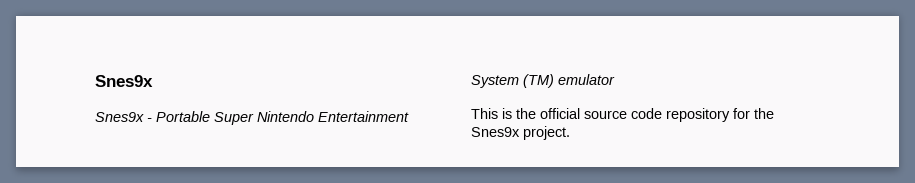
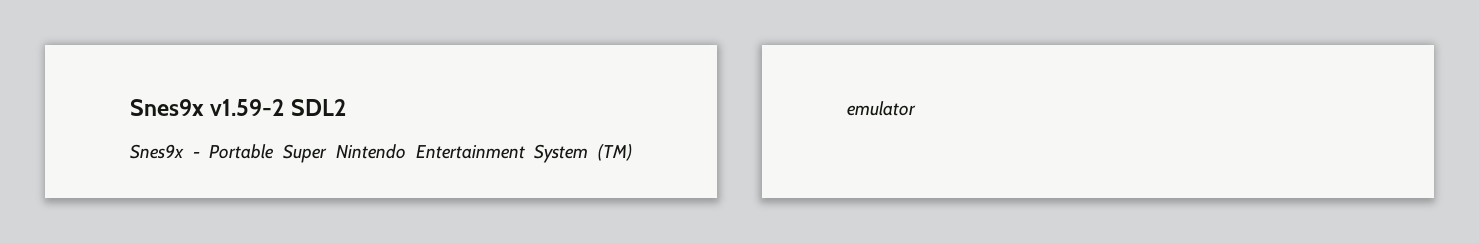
[95,75,153,87] Snes9x -> [130,99,346,116] Snes9x v1.59-2 SDL2
[471,108,774,122] [471,126,570,140] // This is the official source code repository for the Snes9x project. -> (916, 108) none

